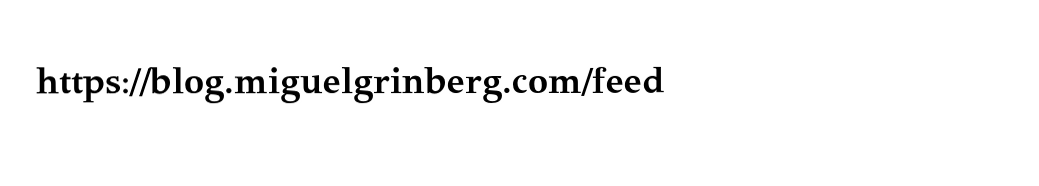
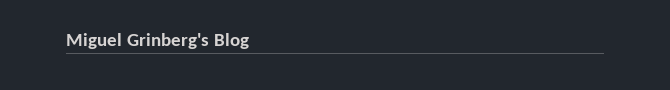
[35,66,666,104] https://blog.miguelgrinberg.com/feed -> [66,33,250,49] Miguel Grinberg's Blog

